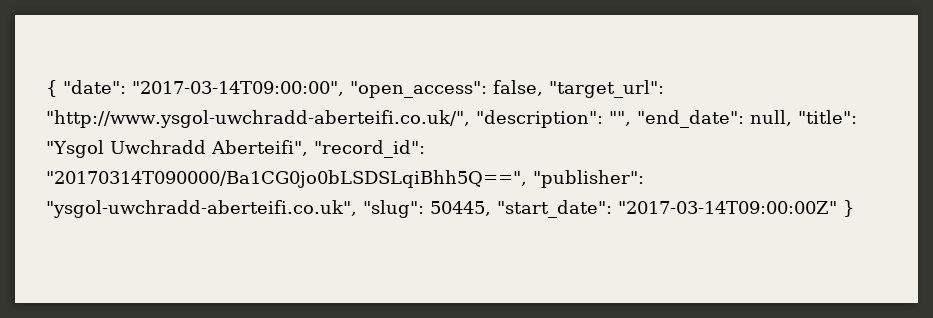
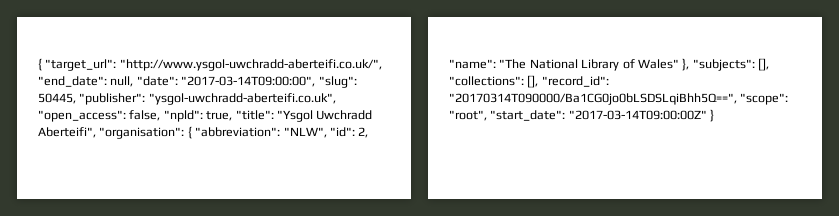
[46,80,664,98] [46,110,857,128] [46,140,425,158] [46,170,644,188] [46,200,491,218] { "date": "2017-03-14T09:00:00", "open_access": false, "target_url": "http://www.ysgol-uwchradd-aberteifi.co.uk/", "description": "", "end_date": null, "title": "Ysgol Uwchradd Aberteifi", "record_id": "20170314T090000/Ba1CG0jo0bLSDSLqiBhh5Q==", "publisher": "ysgol-uwchradd-aberteifi.co.uk", "slug": 50445, -> [38,58,382,71] [38,76,357,88] [38,93,336,105] [38,110,373,122] [38,126,369,139] [449,58,769,71] [449,75,609,88] [449,93,789,105] [449,110,487,121] { "target_url": "http://www.ysgol-uwchradd-aberteifi.co.uk/", "end_date": null, "date": "2017-03-14T09:00:00", "slug": 50445, "publisher": "ysgol-uwchradd-aberteifi.co.uk", "open_access": false, "npld": true, "title": "Ysgol Uwchradd Aberteifi", "organisation": { "abbreviation": "NLW", "id": 2, "name": "The National Library of Wales" }, "subjects": [], "collections": [], "record_id": "20170314T090000/Ba1CG0jo0bLSDSLqiBhh5Q==", "scope": "root",

